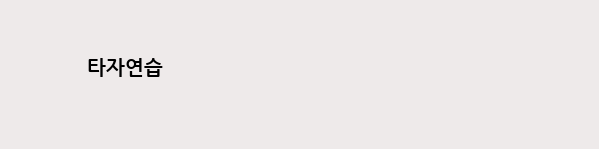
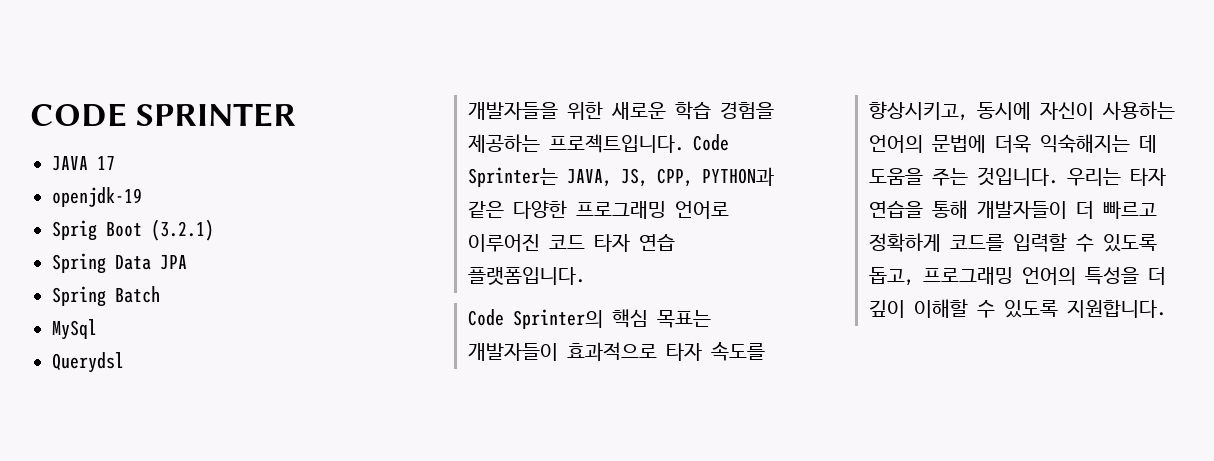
[87,58,163,77] 타자연습 -> [30,103,297,127] [52,156,115,171] [52,187,142,207] [52,219,214,241] [52,253,187,274] [52,286,160,307] [52,319,97,340] [52,352,124,373] [468,101,775,120] [468,134,730,153] [468,167,775,187] [468,200,730,219] [468,234,676,252] [468,267,586,285] [468,309,712,329] [468,341,766,361] [869,101,1176,121] [869,134,1158,153] [869,167,1167,186] [869,200,1158,219] [869,233,1158,252] [869,267,1167,286] [869,299,1167,318] CODE SPRINTER // JAVA 17 // openjdk-19 // Sprig Boot (3.2.1) // Spring Data JPA // Spring Batch // MySql // Querydsl // 개발자들을 위한 새로운 학습 경험을 제공하는 프로젝트입니다. Code Sprinter는 JAVA, JS, CPP, PYTHON과 같은 다양한 프로그래밍 언어로 이루어진 코드 타자 연습 플랫폼입니다. // Code Sprinter의 핵심 목표는 개발자들이 효과적으로 타자 속도를 향상시키고, 동시에 자신이 사용하는 언어의 문법에 더욱 익숙해지는 데 도움을 주는 것입니다. 우리는 타자 연습을 통해 개발자들이 더 빠르고 정확하게 코드를 입력할 수 있도록 돕고, 프로그래밍 언어의 특성을 더 깊이 이해할 수 있도록 지원합니다.

